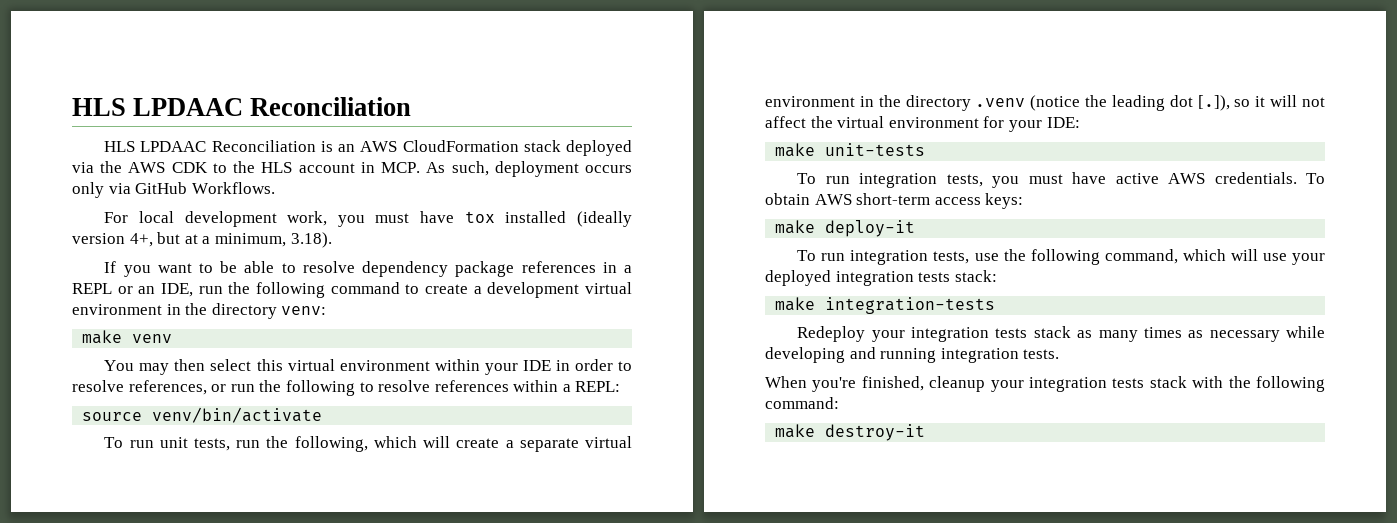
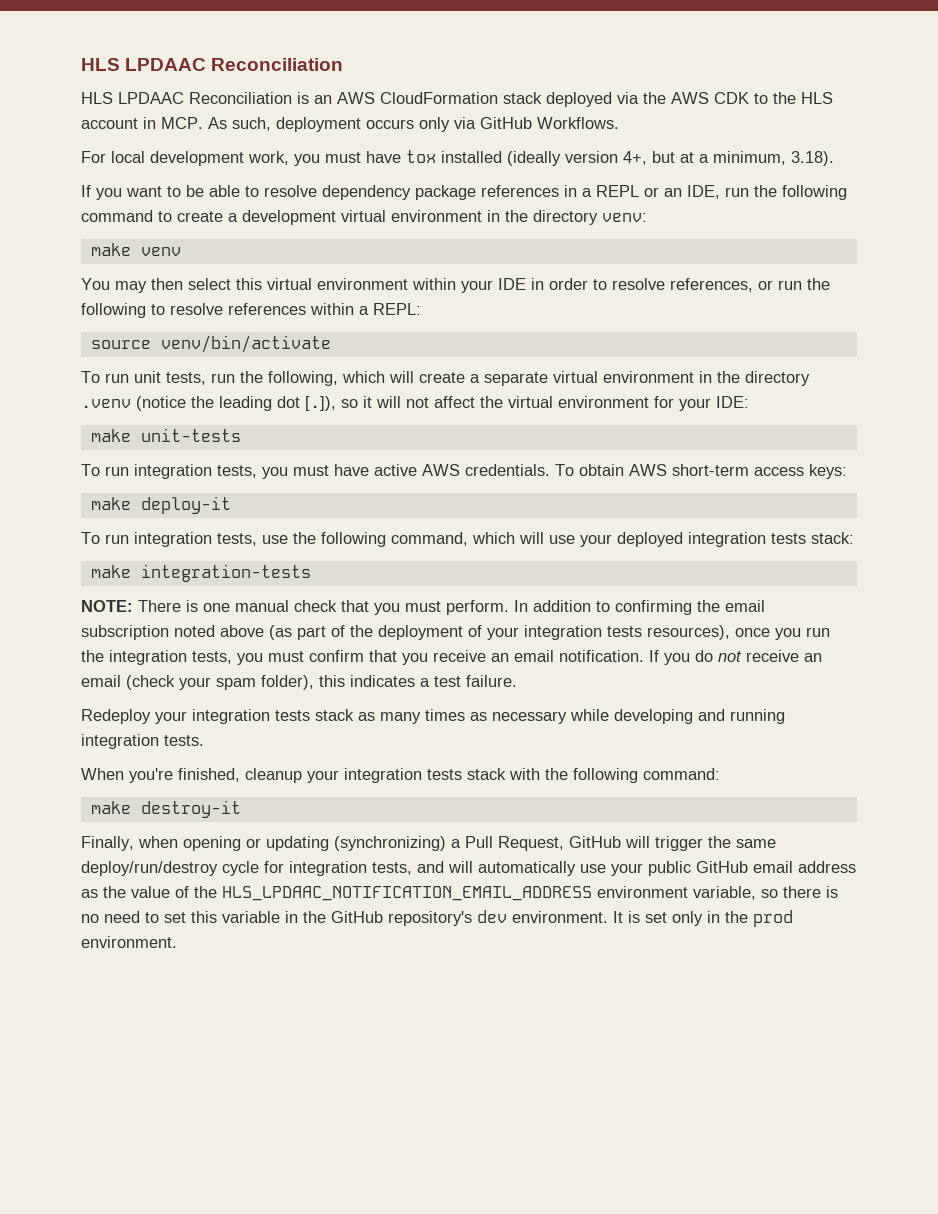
(996, 305) none -> [81,600,765,615] [81,625,830,640] [81,650,822,665] [81,675,517,690] // NOTE: There is one manual check that you must perform. In addition to confirming the email subscription noted above (as part of the deployment of your integration tests resources), once you run the integration tests, you must confirm that you receive an email notification. If you do not receive an email (check your spam folder), this indicates a test failure.
(926, 432) none -> [81,836,776,851] [81,861,856,876] [81,886,838,901] [81,910,793,927] [81,936,177,948] // Finally, when opening or updating (synchronizing) a Pull Request, GitHub will trigger the same deploy/run/destroy cycle for integration tests, and will automatically use your public GitHub email address as the value of the HLS_LPDAAC_NOTIFICATION_EMAIL_ADDRESS environment variable, so there is no need to set this variable in the GitHub repository's dev environment. It is set only in the prod environment.

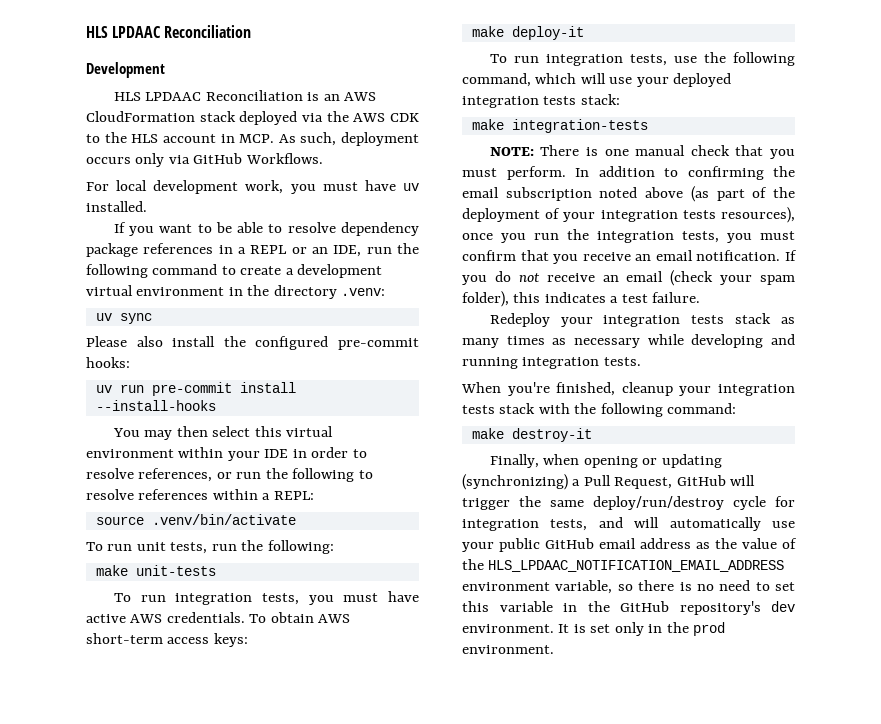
[81,58,344,71] HLS LPDAAC Reconciliation -> [86,25,252,38] [86,62,165,78] HLS LPDAAC Reconciliation // Development
[406,150,834,166] tox installed (ideally version 4+, but at a minimum, 3.18). -> [403,183,419,191] [86,201,147,212] uv installed.
[602,213,647,222] [90,243,181,256] venv: // make venv -> [341,288,386,296] [95,313,152,324] [86,336,419,350] [86,357,130,368] [95,382,296,396] [95,400,216,411] .venv: // uv sync // Please also install the configured pre-commit hooks: // uv run pre-commit install --install-hooks
[160,335,331,353] venv/bin/activate -> [151,514,296,525] .venv/bin/activate
[268,371,810,386] [81,396,749,411] following, which will create a separate virtual environment in the directory .venv (notice the leading dot [.]), so it will not affect the virtual environment for your IDE: -> [267,540,334,554] following:

